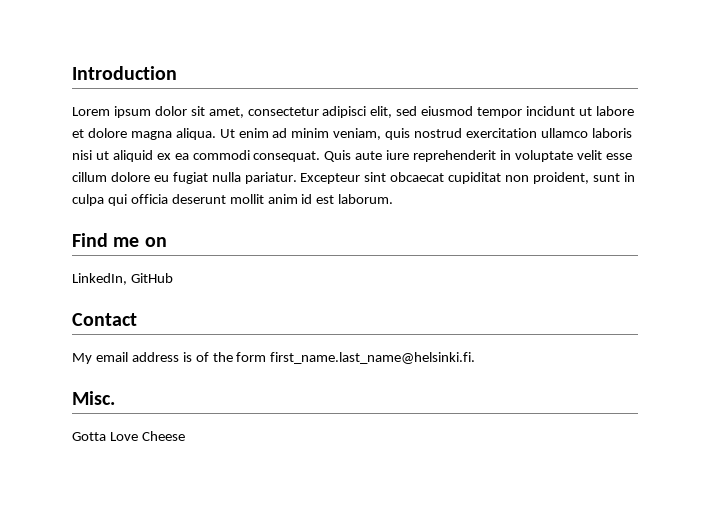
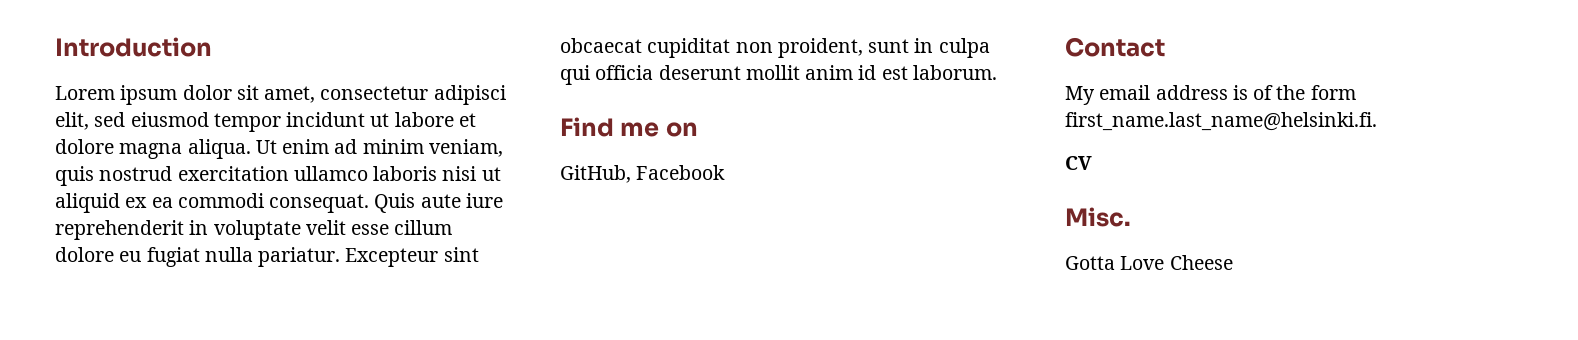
[72,273,173,285] LinkedIn, GitHub -> [560,165,726,183] GitHub, Facebook
(476, 358) none -> [1065,156,1092,170] // CV

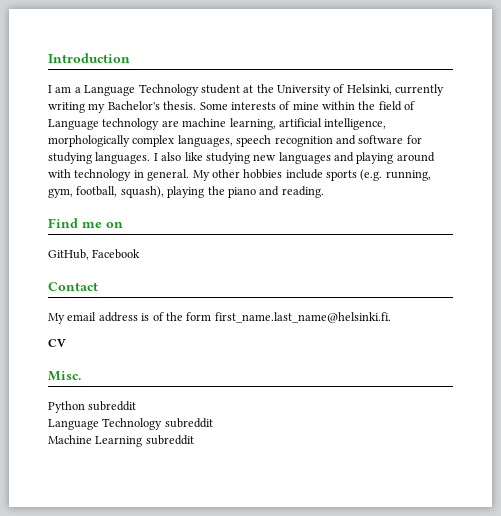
[55,85,506,105] [55,112,476,132] [55,139,503,159] [55,166,501,186] [55,193,503,213] [55,220,453,240] [55,247,479,267] [560,38,990,58] [560,65,997,85] Lorem ipsum dolor sit amet, consectetur adipisci elit, sed eiusmod tempor incidunt ut labore et dolore magna aliqua. Ut enim ad minim veniam, quis nostrud exercitation ullamco laboris nisi ut aliquid ex ea commodi consequat. Quis aute iure reprehenderit in voluptate velit esse cillum dolore eu fugiat nulla pariatur. Excepteur sint obcaecat cupiditat non proident, sunt in culpa qui officia deserunt mollit anim id est laborum. -> [48,84,445,96] [48,101,416,113] [48,118,387,130] [48,135,422,147] [48,152,435,164] [48,169,431,181] [48,186,324,198] I am a Language Technology student at the University of Helsinki, currently writing my Bachelor's thesis. Some interests of mine within the field of Language technology are machine learning, artificial intelligence, morphologically complex languages, speech recognition and software for studying languages. I also like studying new languages and playing around with technology in general. My other hobbies include sports (e.g. running, gym, football, squash), playing the piano and reading.
[1065,255,1233,270] Gotta Love Cheese -> [48,401,137,413] [48,418,213,430] [48,435,194,447] Python subreddit // Language Technology subreddit // Machine Learning subreddit

